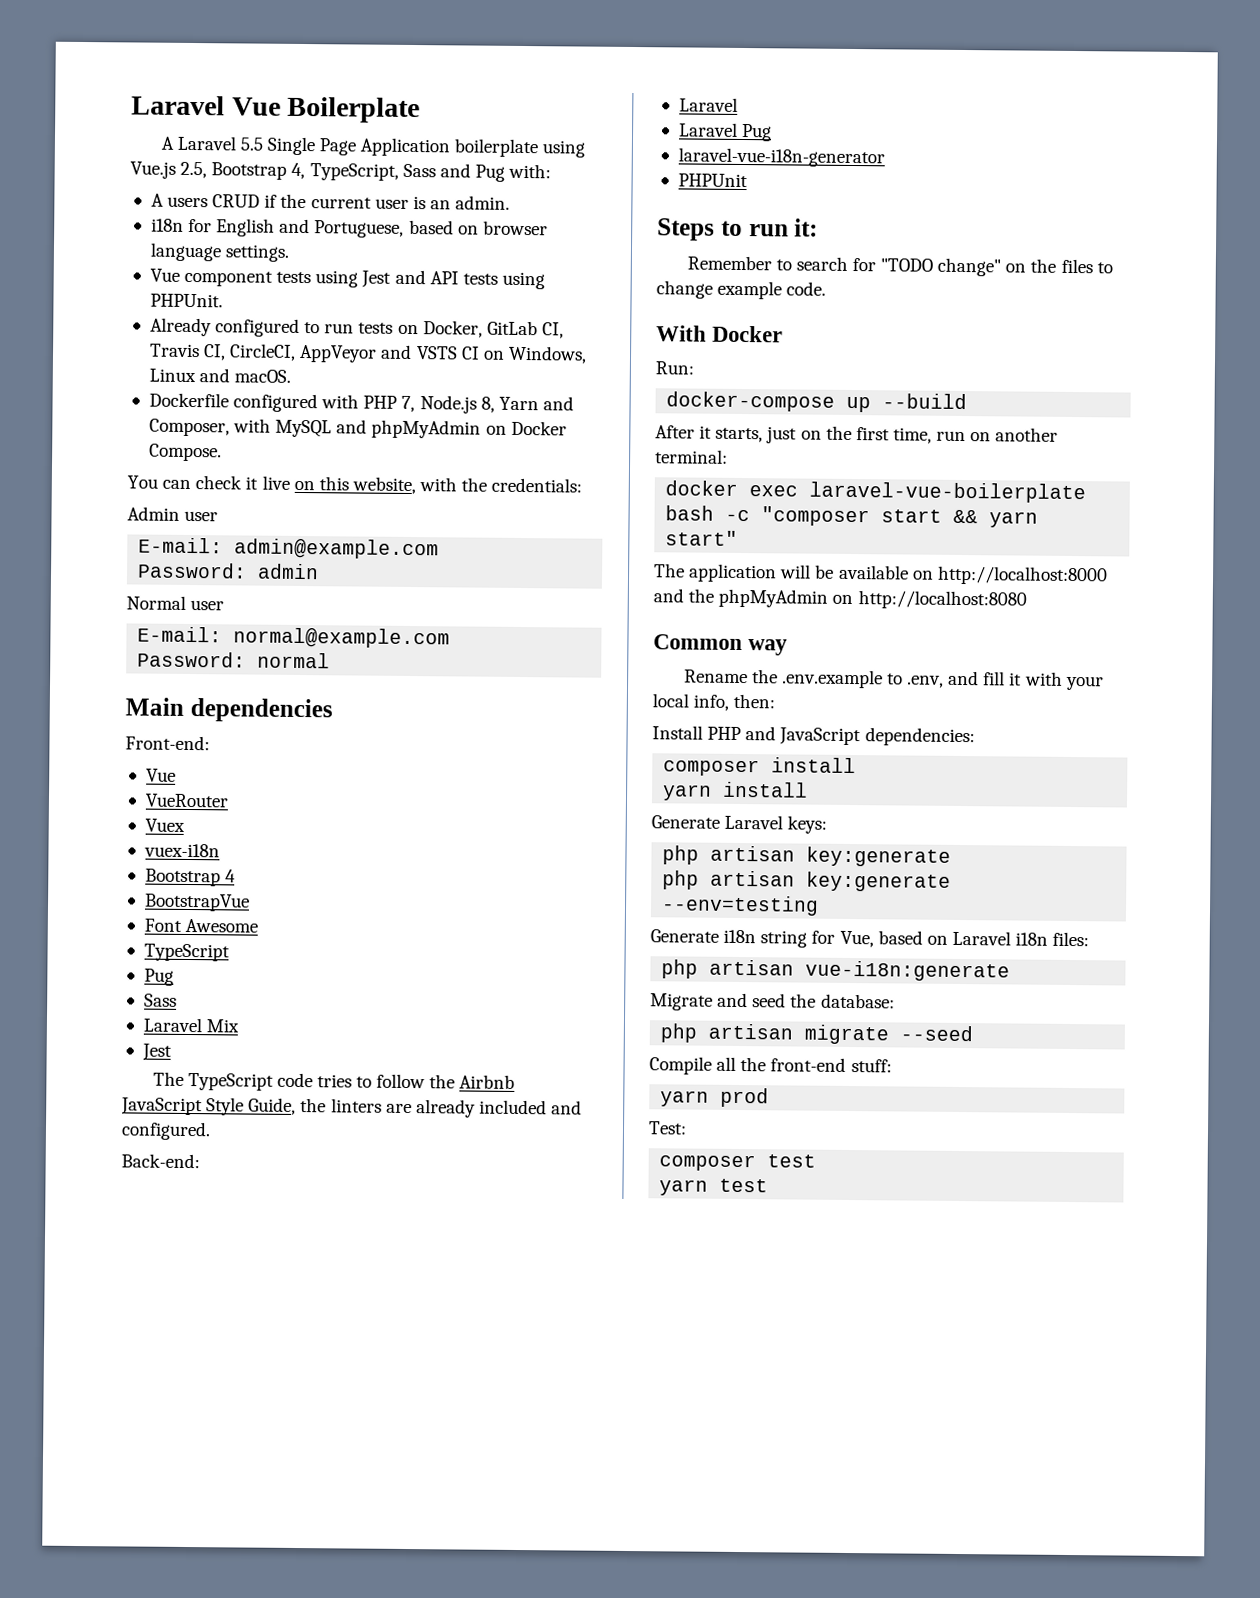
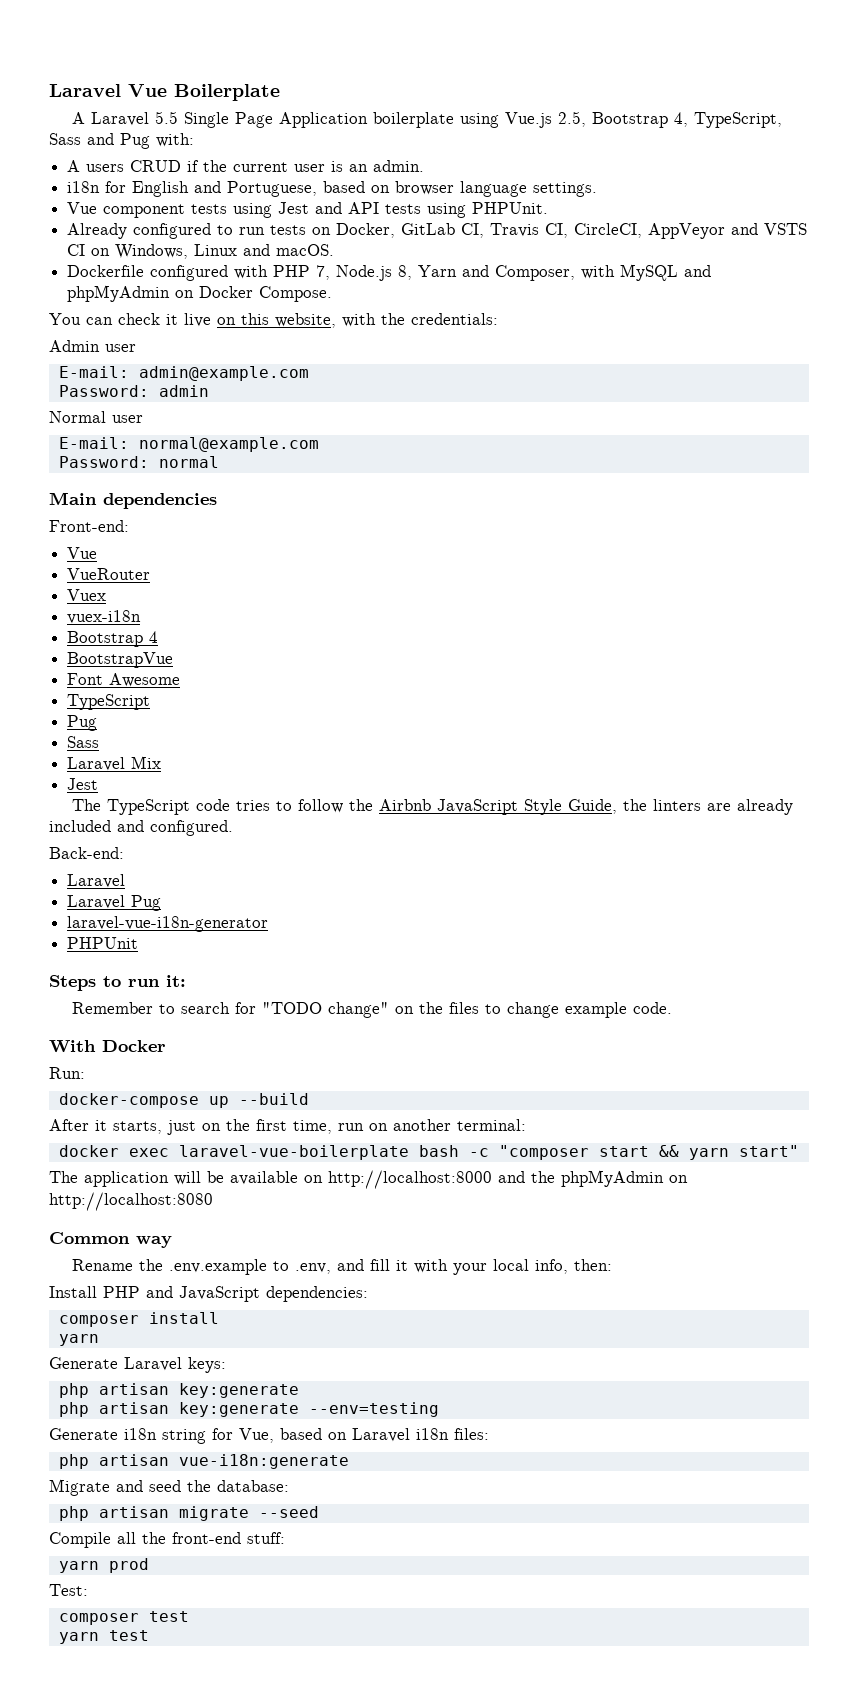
[723,781,809,798] install -> (99, 1340) none

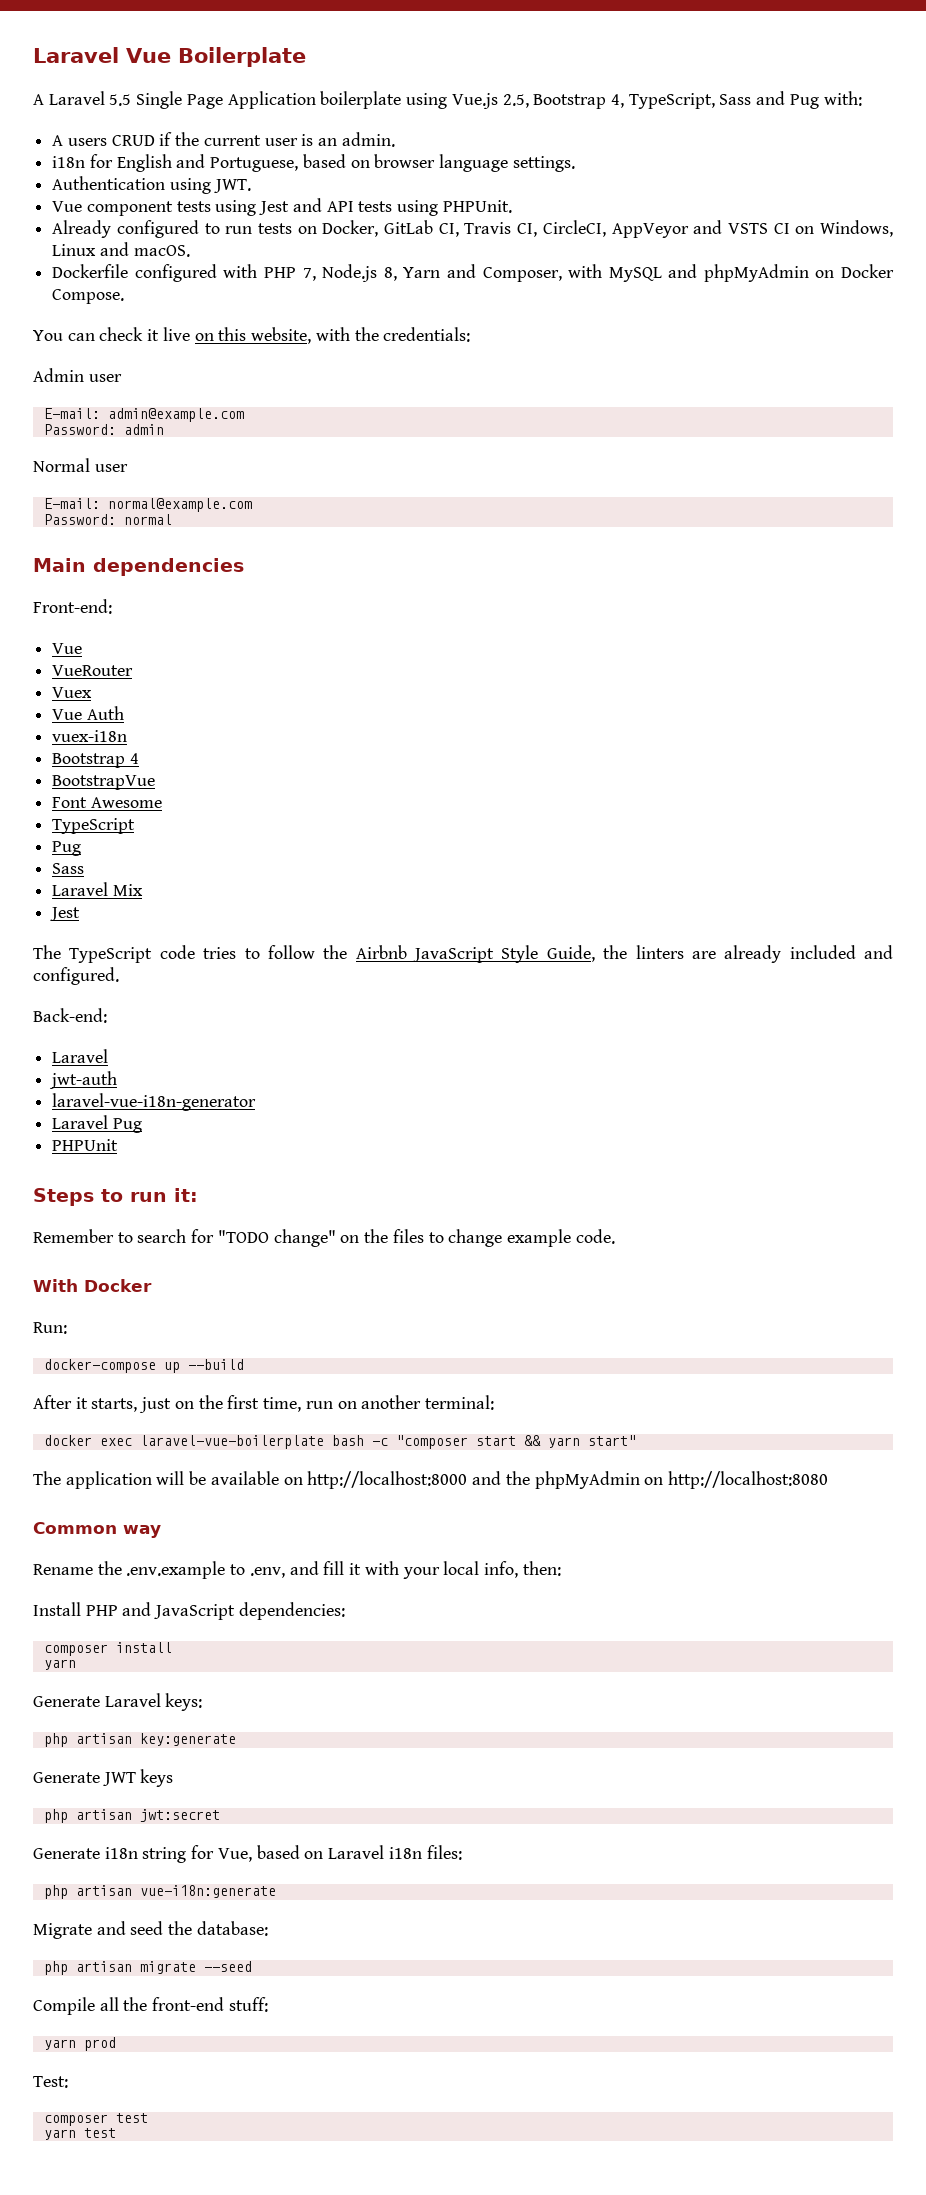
(598, 189) none -> [52,176,251,194] // Authentication using JWT.
(107, 595) none -> [52,706,124,720] // Vue Auth
(126, 881) none -> [49,1071,118,1089] [52,1093,257,1111] // jwt-auth // laravel-vue-i18n-generator
[67,916,269,932] // laravel-vue-i18n-generator -> (142, 1125) none
[58,1402,439,1417] // php artisan key:generate --env=testing -> [33,1769,174,1787] [43,1809,220,1823] // Generate JWT keys // php artisan jwt:secret

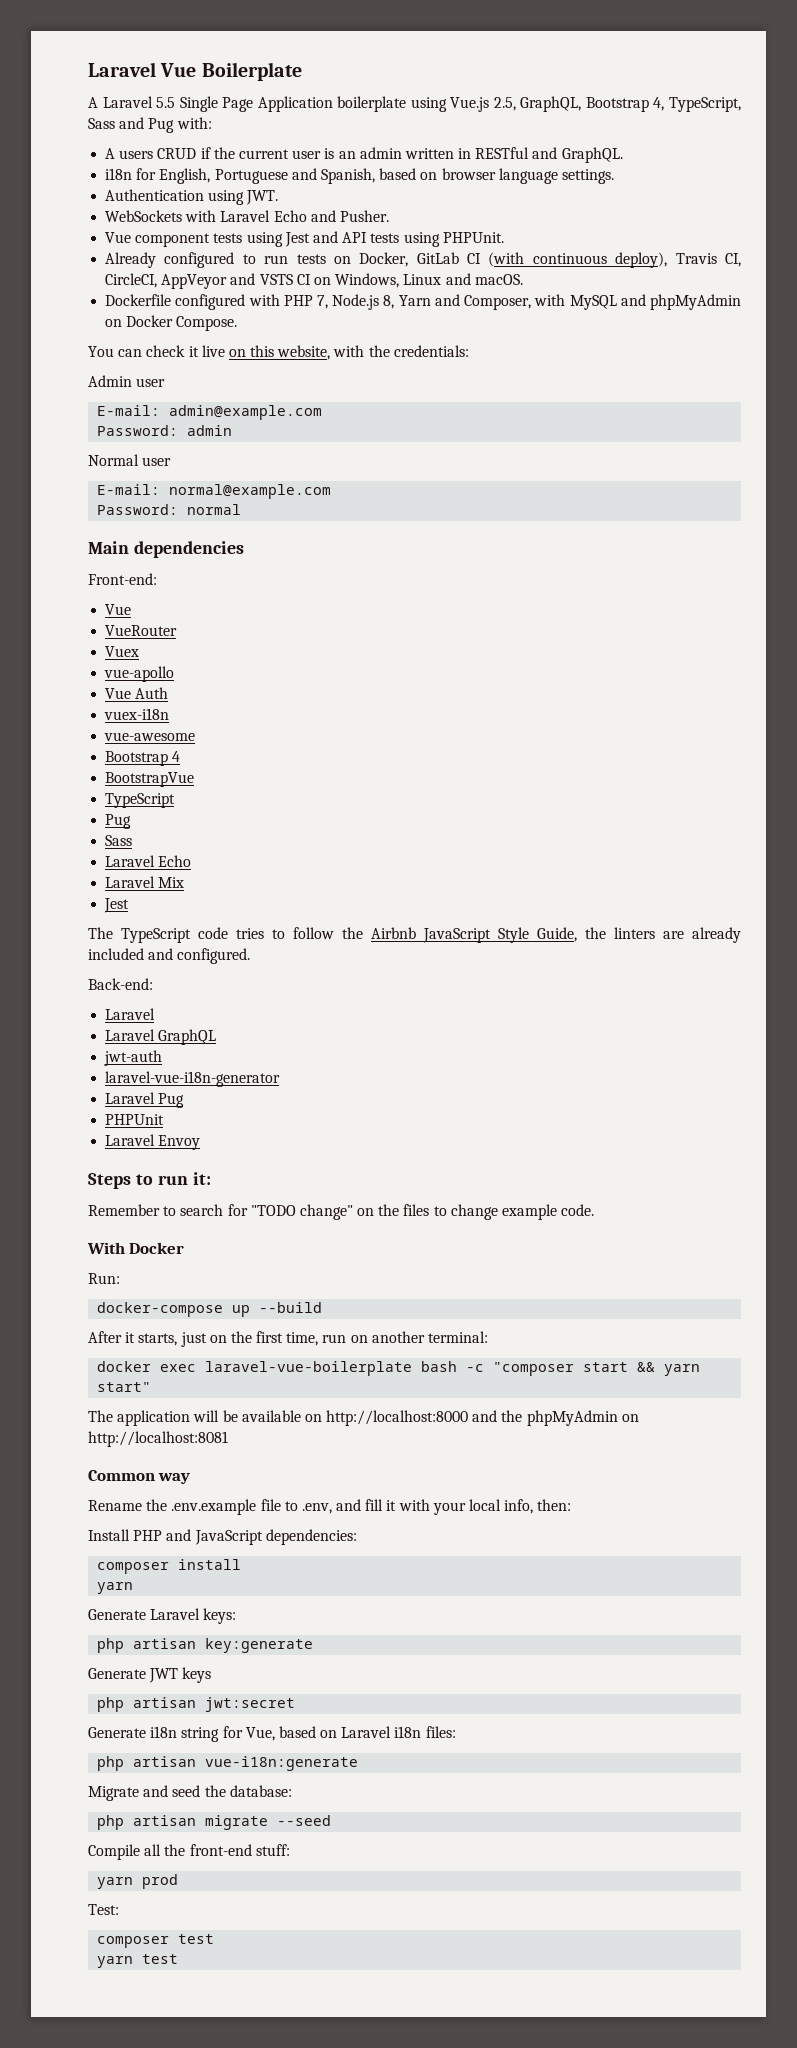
(529, 101) none -> [520,96,582,112] GraphQL,
[341,132,395,147] [52,154,299,172] admin. // i18n for English and Portuguese, -> [359,147,623,163] [105,168,375,184] admin written in RESTful and GraphQL. // i18n for English, Portuguese and Spanish,
(251, 186) none -> [105,210,389,222] // WebSockets with Laravel Echo and Pusher.
[438,223,459,237] CI, -> [467,252,668,268] CI (with continuous deploy),
(93, 692) none -> [104,666,175,682] // vue-apollo
(128, 736) none -> [104,732,196,741] // vue-awesome
[52,797,162,808] // Font Awesome -> (195, 779) none
(85, 868) none -> [105,855,192,867] // Laravel Echo
(109, 1056) none -> [105,1029,217,1045] // Laravel GraphQL
(119, 1145) none -> [105,1134,201,1150] // Laravel Envoy
[667,1471,828,1489] http://localhost:8080 -> [88,1431,228,1447] http://localhost:8081
(226, 1570) none -> [260,1499,281,1511] file

